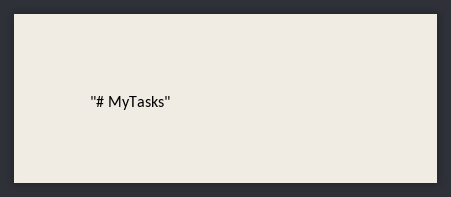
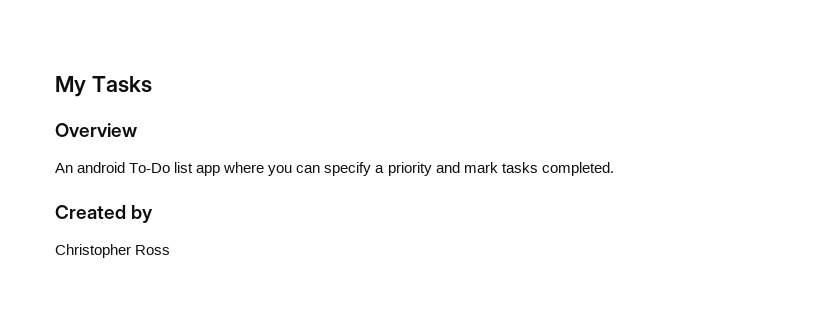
[90,96,171,110] "# MyTasks" -> [55,76,152,97] [55,123,137,137] [55,162,614,176] [55,205,154,223] [55,244,171,258] My Tasks // Overview // An android To-Do list app where you can specify a priority and mark tasks completed. // Created by // Christopher Ross

